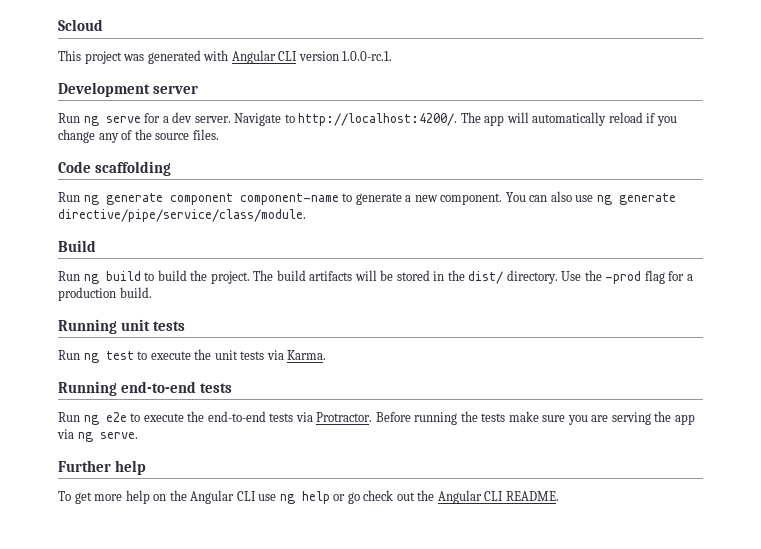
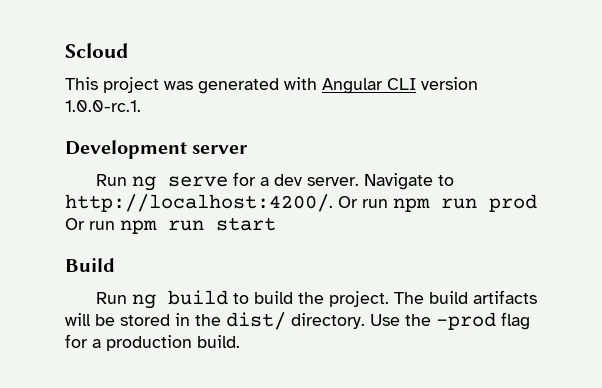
[460,112,677,126] [58,129,219,143] [58,161,171,176] [58,191,676,205] [58,209,306,222] The app will automatically reload if you change any of the source files. // Code scaffolding // Run ng generate component component-name to generate a new component. You can also use ng generate directive/pipe/service/class/module. -> [338,194,537,212] [65,217,276,234] Or run npm run prod Or run npm run start
[58,319,185,334] [58,349,327,363] [58,381,232,396] [58,411,695,425] [57,429,138,442] [58,460,146,475] [58,490,559,504] // Running unit tests // Run ng test to execute the unit tests via Karma. // Running end-to-end tests // Run ng e2e to execute the end-to-end tests via Protractor. Before running the tests make sure you are serving the app via ng serve. // Further help // To get more help on the Angular CLI use ng help or go check out the Angular CLI README. -> (240, 341) none

